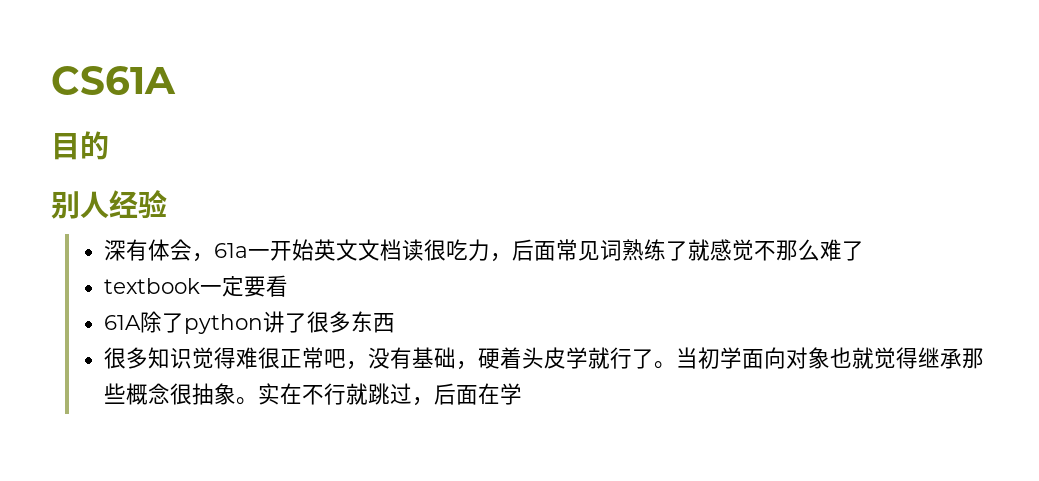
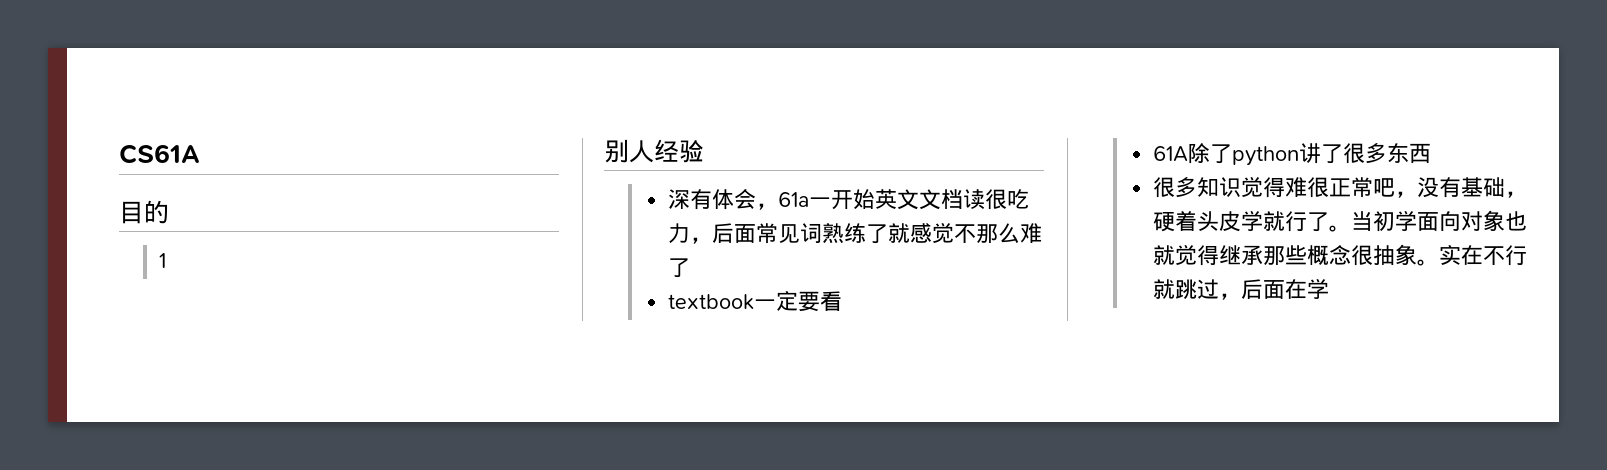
(109, 145) none -> [158,253,166,268] // 1

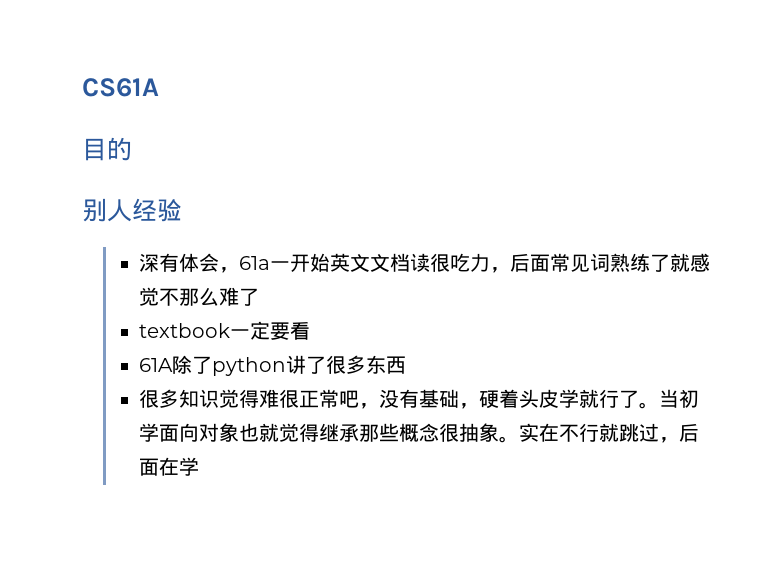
[158,253,166,268] // 1 -> (132, 149) none

